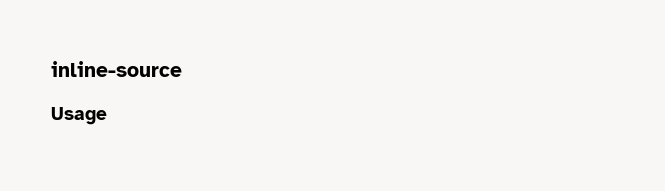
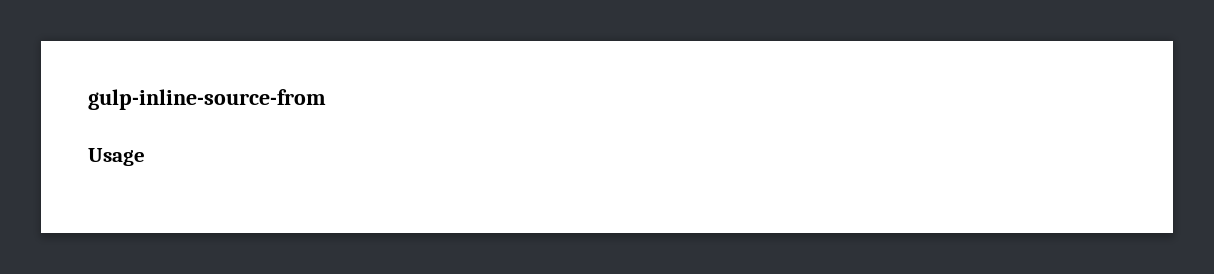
[51,61,182,77] inline-source -> [88,89,326,110] gulp-inline-source-from

